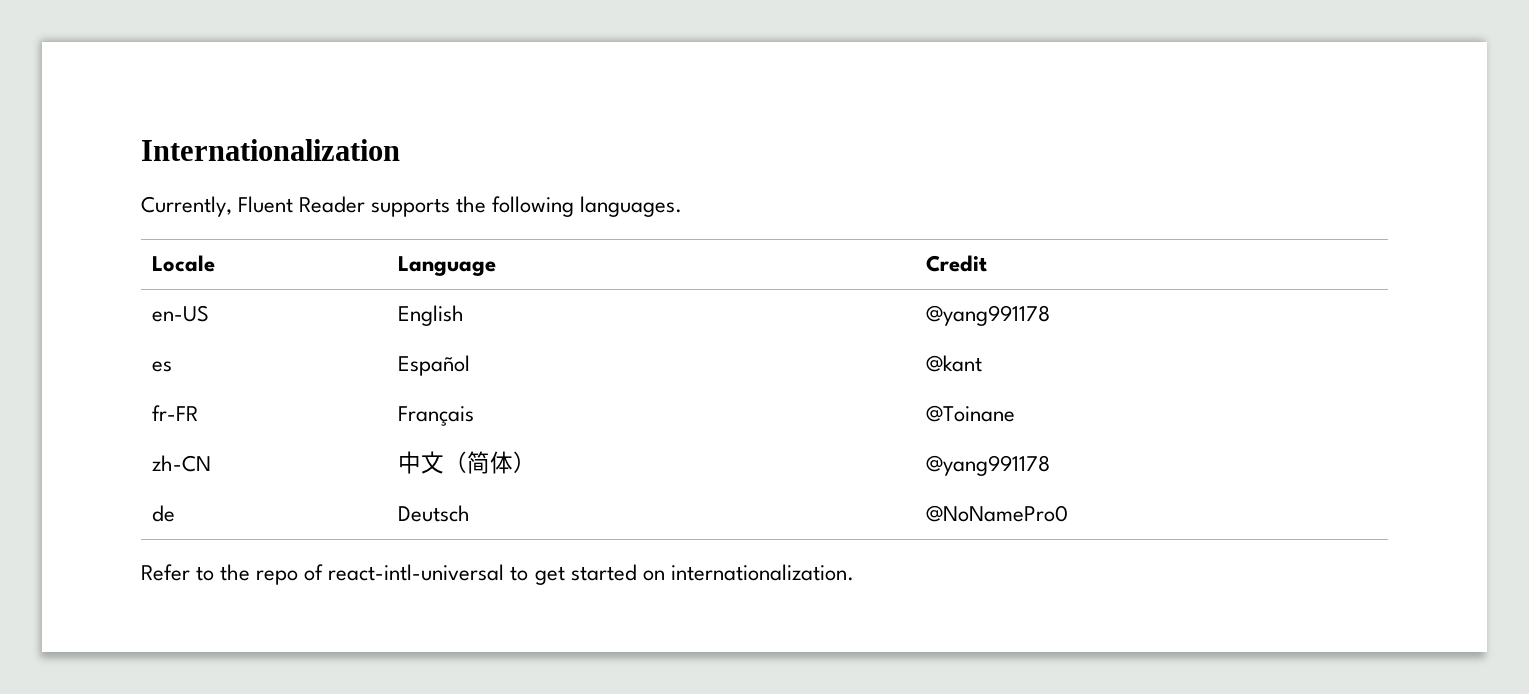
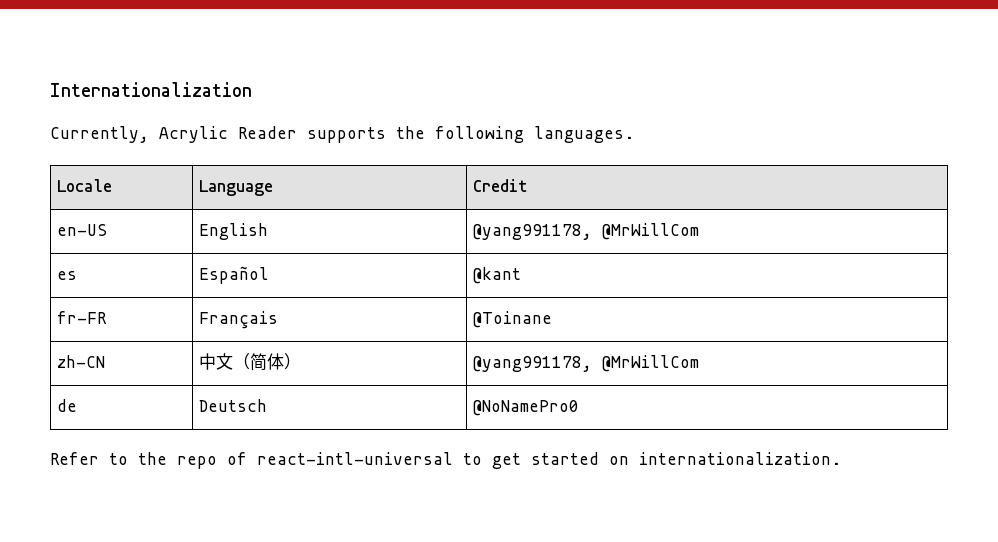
[238,196,294,213] Fluent -> [159,126,228,143] Acrylic
[926,305,1051,326] @yang991178 -> [473,223,700,240] @yang991178, @MrWillCom
[926,455,1051,476] @yang991178 -> [473,355,700,372] @yang991178, @MrWillCom

